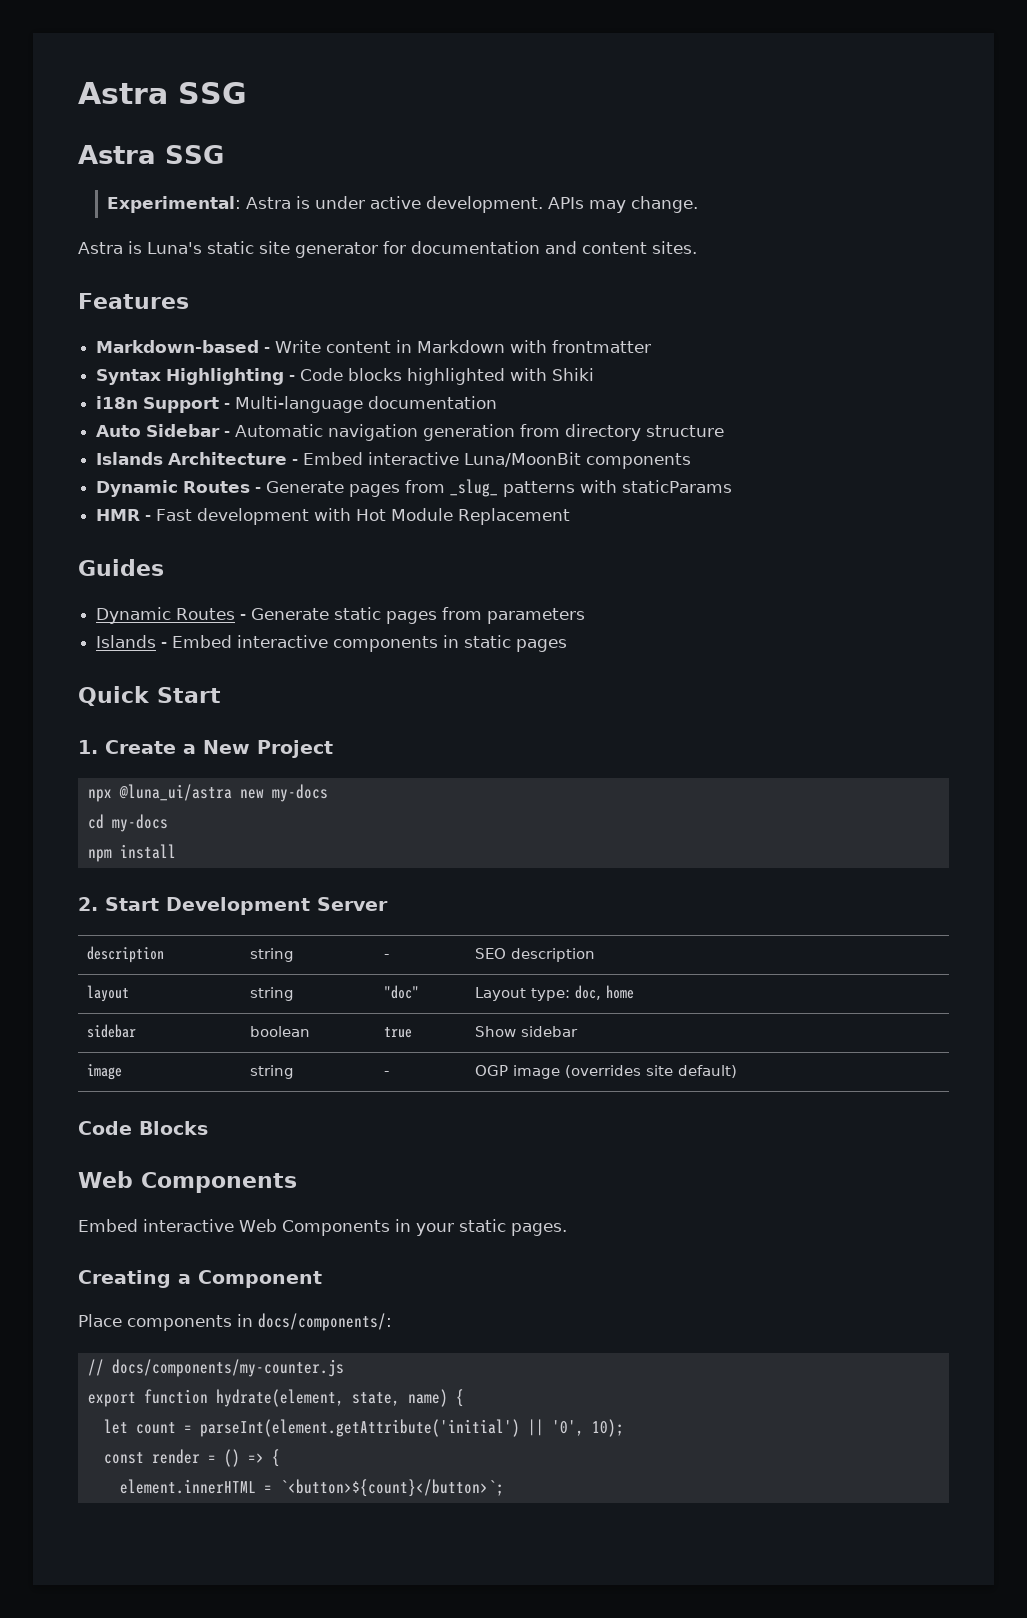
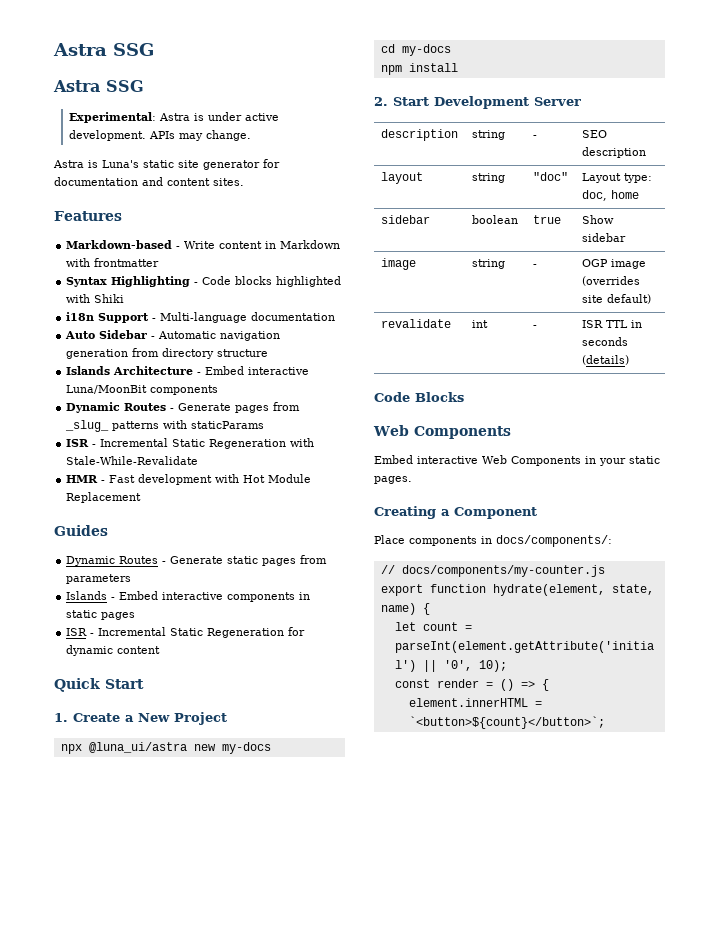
(733, 486) none -> [66,438,315,449] [66,456,199,465] // ISR - Incremental Static Regeneration with Stale-While-Revalidate
(568, 645) none -> [66,627,306,638] [66,645,161,656] // ISR - Incremental Static Regeneration for dynamic content
(737, 1071) none -> [380,319,451,328] [471,320,488,328] [532,325,537,328] [581,320,642,328] [581,337,628,346] [581,355,629,365] // revalidate | int | - | ISR TTL in seconds (details)

